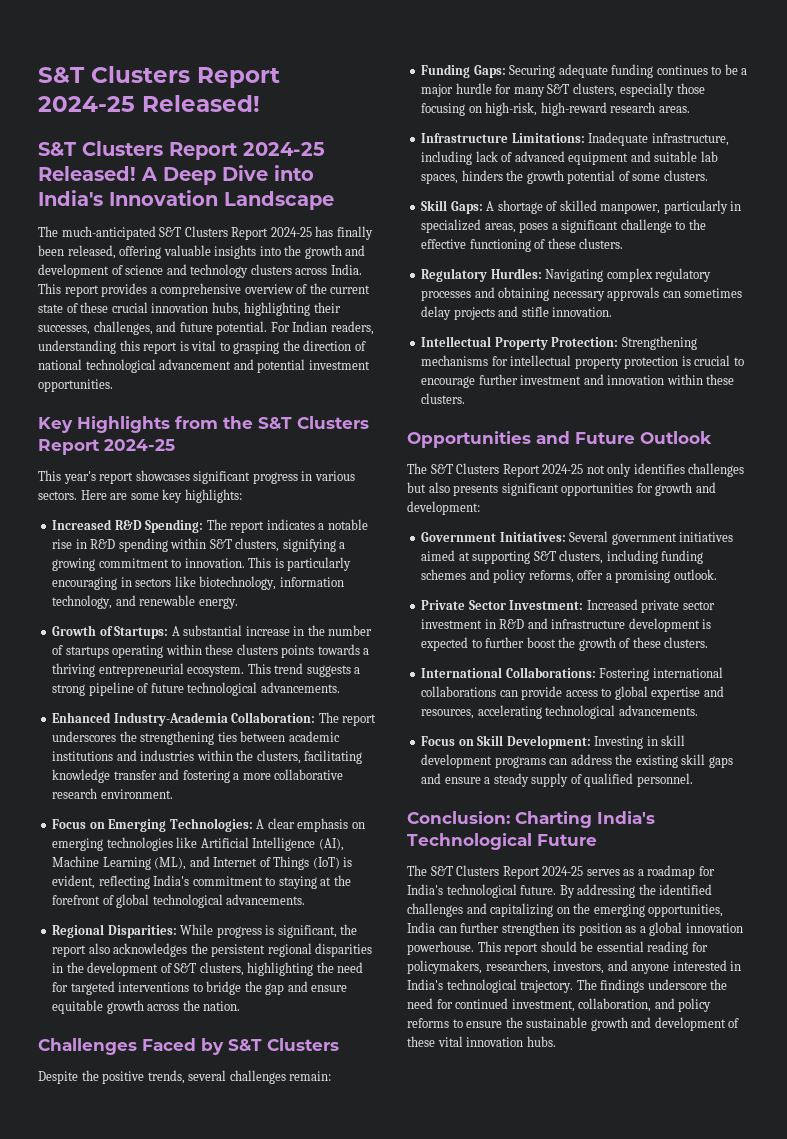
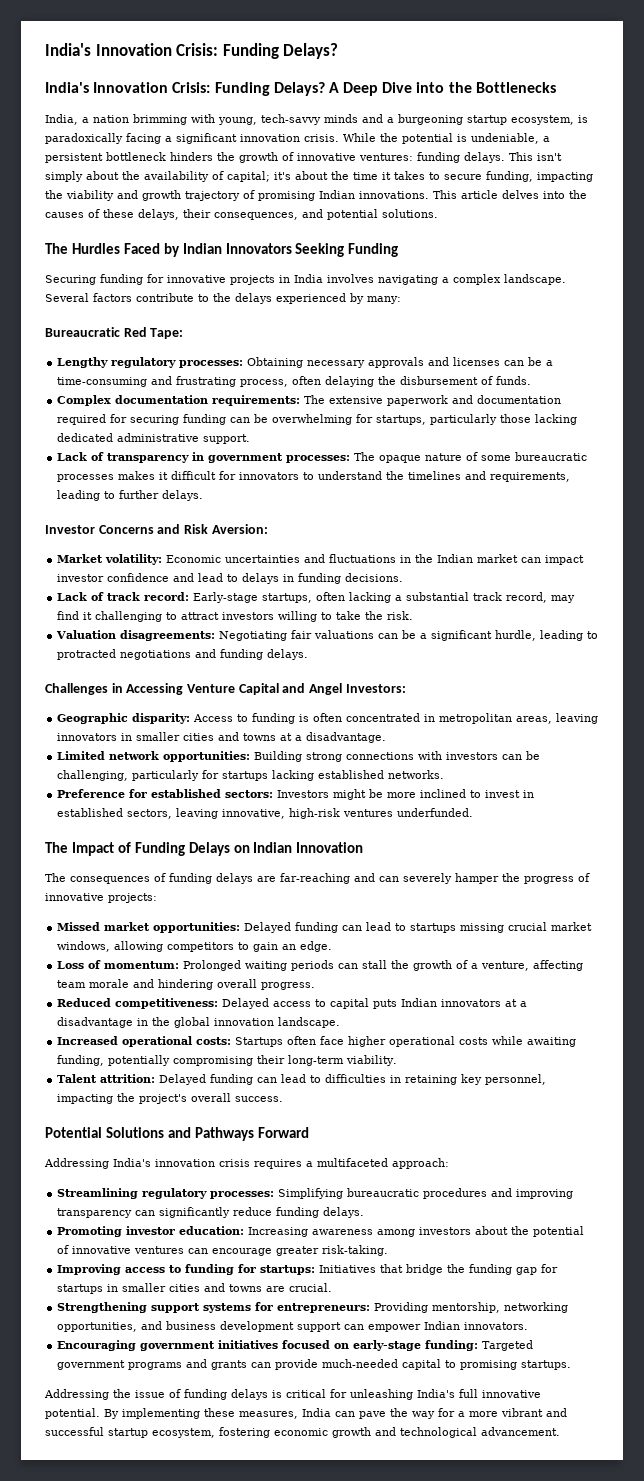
[38,66,280,88] [38,95,260,112] [38,141,325,160] [38,165,314,185] [38,190,334,210] [38,226,373,240] [38,245,366,259] [38,264,362,278] [38,283,371,297] [38,302,341,316] [38,321,374,335] [38,340,366,354] [38,359,370,373] [38,379,113,392] [38,416,369,433] [38,439,175,455] [38,470,355,484] [38,489,242,503] [52,519,368,533] [52,538,346,552] [52,557,352,571] [52,576,344,590] [52,595,238,609] [52,625,373,639] [52,644,370,658] [52,663,361,677] [52,682,340,696] [52,712,377,726] [52,731,340,745] [52,750,363,764] [52,769,344,783] [52,788,173,799] [52,818,365,832] [52,837,344,851] [52,856,353,870] [52,875,351,889] [52,894,306,908] [52,924,358,938] [52,943,373,957] [52,962,364,976] [52,981,348,995] [52,1000,241,1014] [38,1038,339,1055] [38,1070,332,1084] [421,64,748,78] [421,83,705,97] [421,102,690,116] [421,132,729,146] [421,151,718,165] [421,170,708,184] [421,200,742,214] [421,219,706,233] [421,238,624,252] [421,268,712,282] [421,287,743,301] [421,306,613,320] [421,336,697,350] [421,355,744,369] [421,374,735,388] [421,393,466,404] [407,431,712,448] [407,463,745,477] [407,482,716,496] [407,501,480,515] [421,531,734,545] [421,550,704,564] [421,569,717,583] [421,599,715,613] [421,618,712,632] [421,637,709,651] [421,667,723,681] [421,686,724,700] [421,705,698,719] [421,735,686,749] [421,754,733,768] [421,773,693,787] [407,811,655,828] [407,833,597,850] [407,865,715,879] [407,884,713,898] [407,903,724,917] [407,922,743,936] [407,941,708,955] [407,960,742,974] [407,979,728,993] [407,998,712,1012] [407,1017,740,1031] [407,1036,556,1047] S&T Clusters Report 2024-25 Released! // S&T Clusters Report 2024-25 Released! A Deep Dive into India's Innovation Landscape // The much-anticipated S&T Clusters Report 2024-25 has finally been released, offering valuable insights into the growth and development of science and technology clusters across India. This report provides a comprehensive overview of the current state of these crucial innovation hubs, highlighting their successes, challenges, and future potential. For Indian readers, understanding this report is vital to grasping the direction of national technological advancement and potential investment opportunities. // Key Highlights from the S&T Clusters Report 2024-25 // This year's report showcases significant progress in various sectors. Here are some key highlights: // Increased R&D Spending: The report indicates a notable rise in R&D spending within S&T clusters, signifying a growing commitment to innovation. This is particularly encouraging in sectors like biotechnology, information technology, and renewable energy. // Growth of Startups: A substantial increase in the number of startups operating within these clusters points towards a thriving entrepreneurial ecosystem. This trend suggests a strong pipeline of future technological advancements. // Enhanced Industry-Academia Collaboration: The report underscores the strengthening ties between academic institutions and industries within the clusters, facilitating knowledge transfer and fostering a more collaborative research environment. // Focus on Emerging Technologies: A clear emphasis on emerging technologies like Artificial Intelligence (AI), Machine Learning (ML), and Internet of Things (IoT) is evident, reflecting India's commitment to staying at the forefront of global technological advancements. // Regional Disparities: While progress is significant, the report also acknowledges the persistent regional disparities in the development of S&T clusters, highlighting the need for targeted interventions to bridge the gap and ensure equitable growth across the nation. // Challenges Faced by S&T Clusters // Despite the positive trends, several challenges remain: // Funding Gaps: Securing adequate funding continues to be a major hurdle for many S&T clusters, especially those focusing on high-risk, high-reward research areas. // Infrastructure Limitations: Inadequate infrastructure, including lack of advanced equipment and suitable lab spaces, hinders the growth potential of some clusters. // Skill Gaps: A shortage of skilled manpower, particularly in specialized areas, poses a significant challenge to the effective functioning of these clusters. // Regulatory Hurdles: Navigating complex regulatory processes and obtaining necessary approvals can sometimes delay projects and stifle innovation. // Intellectual Property Protection: Strengthening mechanisms for intellectual property protection is crucial to encourage further investment and innovation within these clusters. // Opportunities and Future Outlook // The S&T Clusters Report 2024-25 not only identifies challenges but also presents significant opportunities for growth and development: // Government Initiatives: Several government initiatives aimed at supporting S&T clusters, including funding schemes and policy reforms, offer a promising outlook. // Private Sector Investment: Increased private sector investment in R&D and infrastructure development is expected to further boost the growth of these clusters. // International Collaborations: Fostering international collaborations can provide access to global expertise and resources, accelerating technological advancements. // Focus on Skill Development: Investing in skill development programs can address the existing skill gaps and ensure a steady supply of qualified personnel. // Conclusion: Charting India's Technological Future // The S&T Clusters Report 2024-25 serves as a roadmap for India's technological future. By addressing the identified challenges and capitalizing on the emerging opportunities, India can further strengthen its position as a global innovation powerhouse. This report should be essential reading for policymakers, researchers, investors, and anyone interested in India's technological trajectory. The findings underscore the need for continued investment, collaboration, and policy reforms to ensure the sustainable growth and development of these vital innovation hubs. -> [45,43,339,59] [45,82,556,96] [45,114,588,125] [45,133,550,144] [45,152,562,163] [45,171,593,182] [45,190,587,201] [45,209,438,220] [45,243,399,257] [45,274,566,285] [45,293,401,304] [45,327,184,339] [57,357,554,368] [57,376,532,387] [57,395,562,406] [57,414,578,425] [57,433,251,444] [57,452,588,463] [57,471,571,482] [57,490,204,501] [45,524,268,534] [57,554,585,565] [57,573,404,584] [57,592,576,603] [57,611,414,622] [56,630,599,641] [57,649,309,660] [45,683,406,695] [57,713,599,724] [57,732,387,743] [57,751,541,762] [57,770,445,781] [57,789,535,800] [57,808,474,819] [45,842,364,856] [45,873,590,884] [45,893,157,903] [57,922,593,933] [57,941,333,952] [57,960,584,971] [57,979,316,990] [57,998,528,1009] [57,1017,341,1028] [57,1036,577,1047] [57,1055,398,1066] [57,1074,547,1085] [57,1093,284,1104] [45,1127,309,1141] [44,1158,449,1169] [57,1188,574,1199] [57,1207,365,1218] [57,1226,585,1237] [57,1245,389,1256] [57,1264,559,1275] [57,1283,333,1294] [57,1302,569,1313] [57,1321,529,1332] [57,1340,534,1351] [57,1359,572,1370] [44,1389,541,1400] [45,1408,567,1419] [45,1427,560,1438] India's Innovation Crisis: Funding Delays? // India's Innovation Crisis: Funding Delays? A Deep Dive into the Bottlenecks // India, a nation brimming with young, tech-savvy minds and a burgeoning startup ecosystem, is paradoxically facing a significant innovation crisis. While the potential is undeniable, a persistent bottleneck hinders the growth of innovative ventures: funding delays. This isn't simply about the availability of capital; it's about the time it takes to secure funding, impacting the viability and growth trajectory of promising Indian innovations. This article delves into the causes of these delays, their consequences, and potential solutions. // The Hurdles Faced by Indian Innovators Seeking Funding // Securing funding for innovative projects in India involves navigating a complex landscape. Several factors contribute to the delays experienced by many: // Bureaucratic Red Tape: // Lengthy regulatory processes: Obtaining necessary approvals and licenses can be a time-consuming and frustrating process, often delaying the disbursement of funds. // Complex documentation requirements: The extensive paperwork and documentation required for securing funding can be overwhelming for startups, particularly those lacking dedicated administrative support. // Lack of transparency in government processes: The opaque nature of some bureaucratic processes makes it difficult for innovators to understand the timelines and requirements, leading to further delays. // Investor Concerns and Risk Aversion: // Market volatility: Economic uncertainties and fluctuations in the Indian market can impact investor confidence and lead to delays in funding decisions. // Lack of track record: Early-stage startups, often lacking a substantial track record, may find it challenging to attract investors willing to take the risk. // Valuation disagreements: Negotiating fair valuations can be a significant hurdle, leading to protracted negotiations and funding delays. // Challenges in Accessing Venture Capital and Angel Investors: // Geographic disparity: Access to funding is often concentrated in metropolitan areas, leaving innovators in smaller cities and towns at a disadvantage. // Limited network opportunities: Building strong connections with investors can be challenging, particularly for startups lacking established networks. // Preference for established sectors: Investors might be more inclined to invest in established sectors, leaving innovative, high-risk ventures underfunded. // The Impact of Funding Delays on Indian Innovation // The consequences of funding delays are far-reaching and can severely hamper the progress of innovative projects: // Missed market opportunities: Delayed funding can lead to startups missing crucial market windows, allowing competitors to gain an edge. // Loss of momentum: Prolonged waiting periods can stall the growth of a venture, affecting team morale and hindering overall progress. // Reduced competitiveness: Delayed access to capital puts Indian innovators at a disadvantage in the global innovation landscape. // Increased operational costs: Startups often face higher operational costs while awaiting funding, potentially compromising their long-term viability. // Talent attrition: Delayed funding can lead to difficulties in retaining key personnel, impacting the project's overall success. // Potential Solutions and Pathways Forward // Addressing India's innovation crisis requires a multifaceted approach: // Streamlining regulatory processes: Simplifying bureaucratic procedures and improving transparency can significantly reduce funding delays. // Promoting investor education: Increasing awareness among investors about the potential of innovative ventures can encourage greater risk-taking. // Improving access to funding for startups: Initiatives that bridge the funding gap for startups in smaller cities and towns are crucial. // Strengthening support systems for entrepreneurs: Providing mentorship, networking opportunities, and business development support can empower Indian innovators. // Encouraging government initiatives focused on early-stage funding: Targeted government programs and grants can provide much-needed capital to promising startups. // Addressing the issue of funding delays is critical for unleashing India's full innovative potential. By implementing these measures, India can pave the way for a more vibrant and successful startup ecosystem, fostering economic growth and technological advancement.

